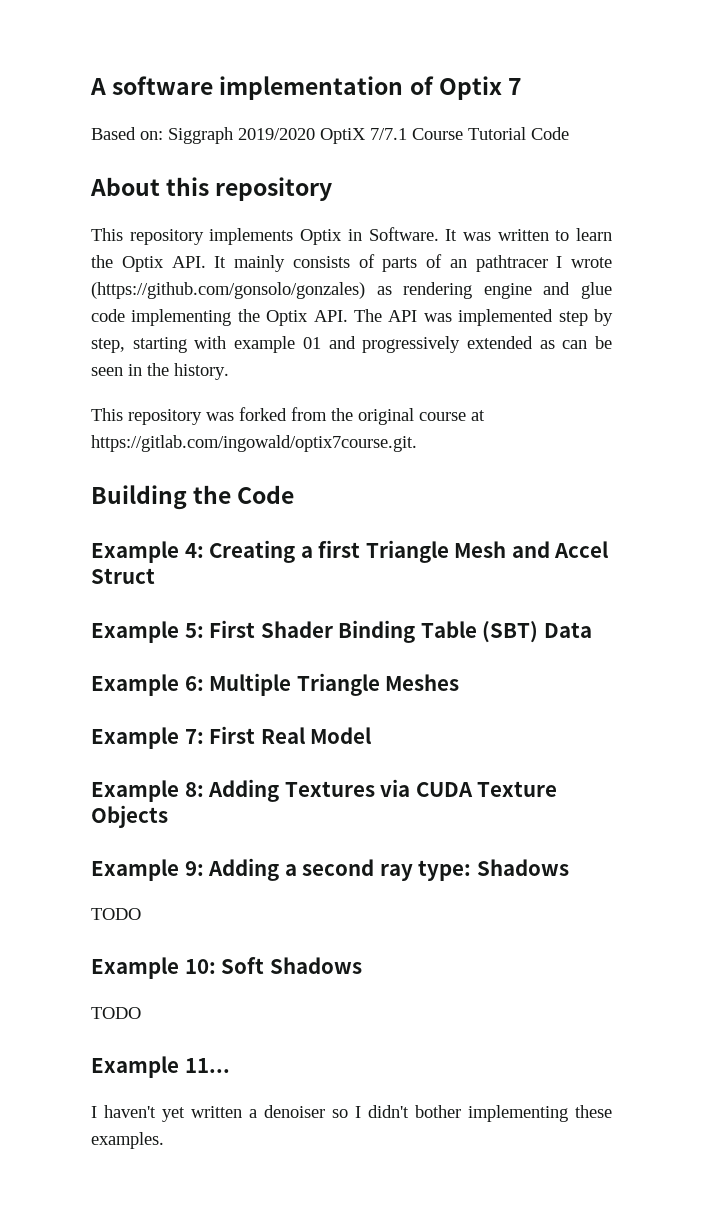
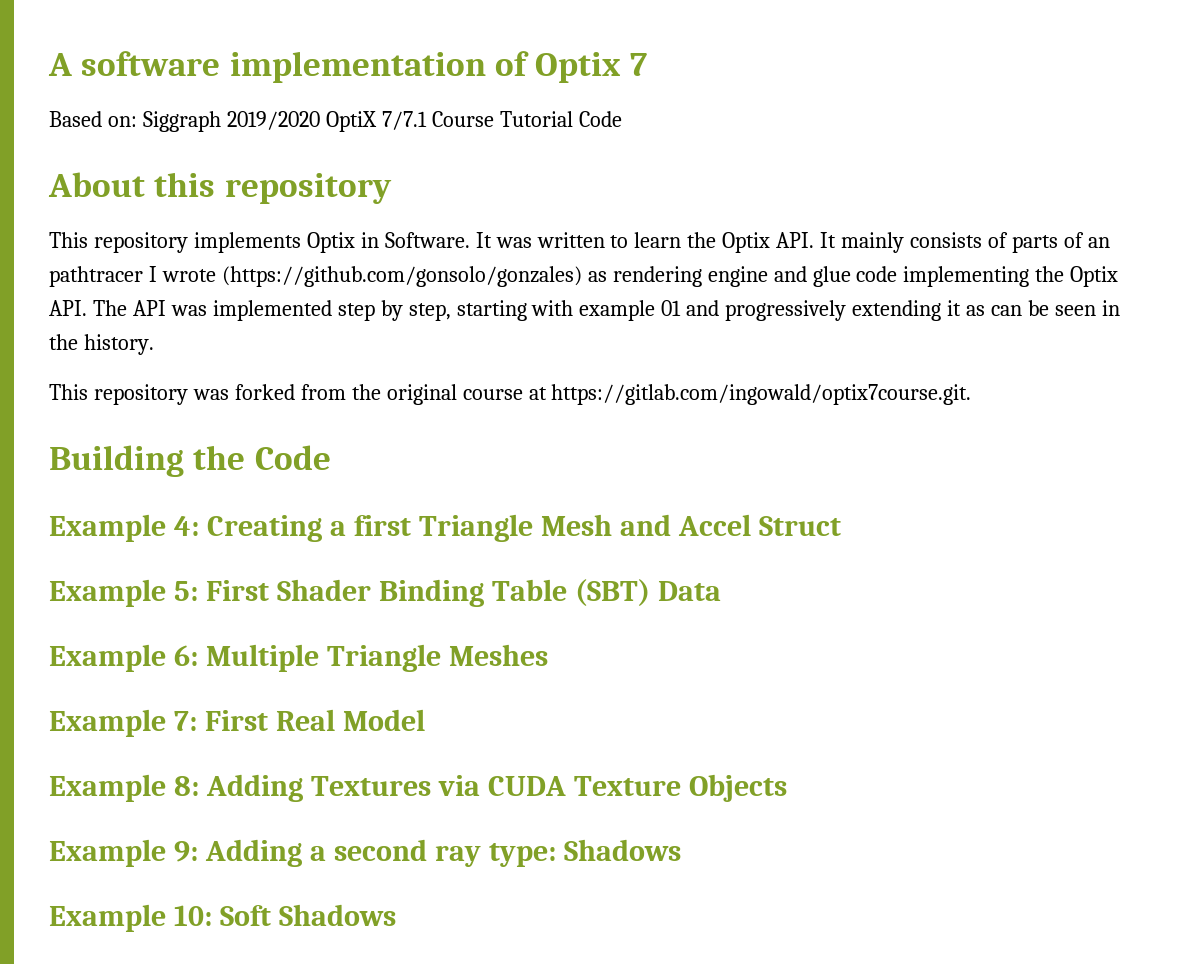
[466,336,533,349] extended -> [852,300,962,321] extending it
[91,908,141,920] // TODO -> (681, 850) none
[91,1007,141,1019] [91,1056,230,1078] [91,1105,612,1122] [91,1132,164,1149] // TODO // Example 11... // I haven't yet written a denoiser so I didn't bother implementing these examples. -> (396, 915) none

